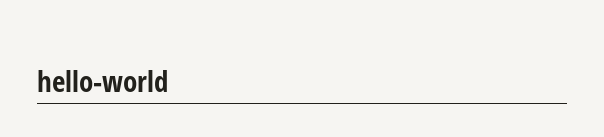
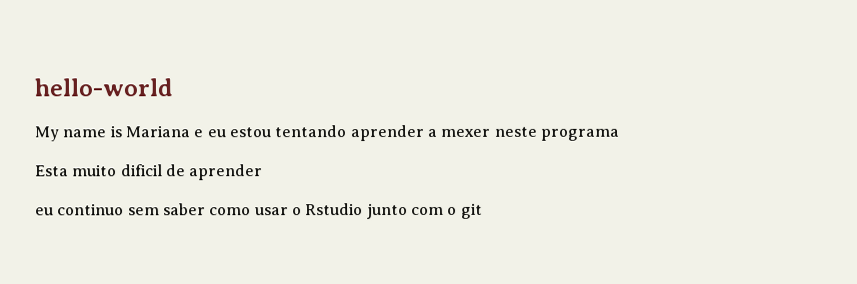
(168, 81) none -> [34,125,619,142] [35,164,264,181] [35,202,483,220] // My name is Mariana e eu estou tentando aprender a mexer neste programa // Esta muito dificil de aprender // eu continuo sem saber como usar o Rstudio junto com o git

